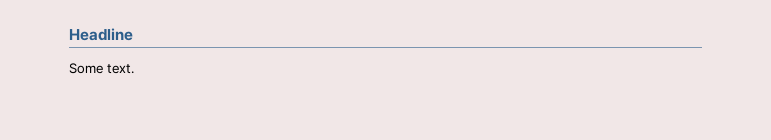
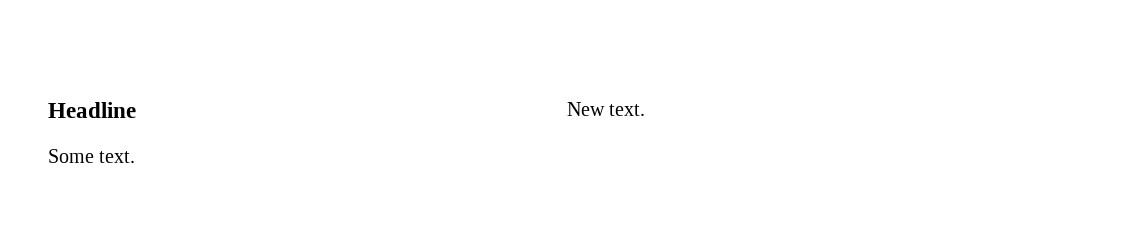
(134, 69) none -> [567,102,646,116] // New text.

